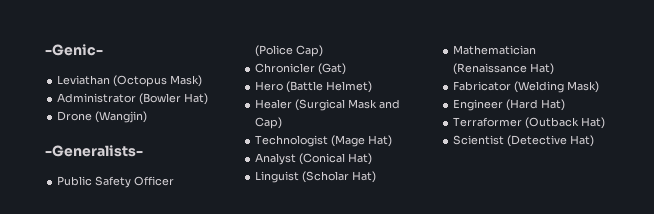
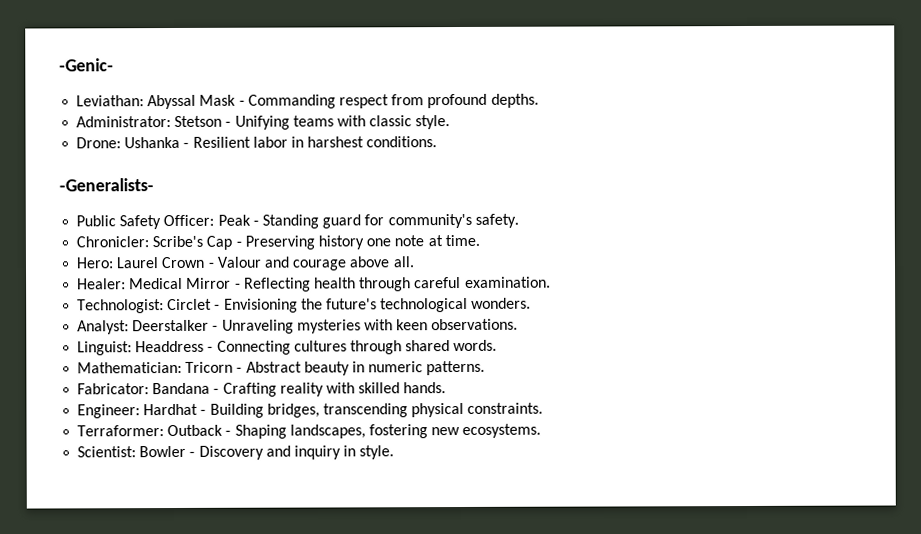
[57,75,203,87] [57,93,209,105] [57,111,148,123] [45,145,143,157] [57,176,175,188] [255,45,324,57] [255,63,347,75] [255,81,373,93] [255,99,401,111] [255,117,283,129] [255,135,393,147] [255,153,373,165] [255,171,377,183] [453,45,537,55] [453,63,555,75] [453,81,600,93] [453,99,566,111] [453,117,606,129] [453,135,595,147] Leviathan (Octopus Mask) // Administrator (Bowler Hat) // Drone (Wangjin) // -Generalists- // Public Safety Officer (Police Cap) // Chronicler (Gat) // Hero (Battle Helmet) // Healer (Surgical Mask and Cap) // Technologist (Mage Hat) // Analyst (Conical Hat) // Linguist (Scholar Hat) // Mathematician (Renaissance Hat) // Fabricator (Welding Mask) // Engineer (Hard Hat) // Terraformer (Outback Hat) // Scientist (Detective Hat) -> [76,93,539,110] [76,115,451,130] [76,136,438,149] [59,178,154,192] [76,213,519,230] [76,234,480,250] [76,256,415,271] [77,276,551,292] [77,297,532,314] [77,318,519,335] [77,339,498,356] [77,360,486,376] [77,382,447,397] [77,402,544,419] [77,423,542,439] [77,445,395,460] Leviathan: Abyssal Mask - Commanding respect from profound depths. // Administrator: Stetson - Unifying teams with classic style. // Drone: Ushanka - Resilient labor in harshest conditions. // -Generalists- // Public Safety Officer: Peak - Standing guard for community's safety. // Chronicler: Scribe's Cap - Preserving history one note at time. // Hero: Laurel Crown - Valour and courage above all. // Healer: Medical Mirror - Reflecting health through careful examination. // Technologist: Circlet - Envisioning the future's technological wonders. // Analyst: Deerstalker - Unraveling mysteries with keen observations. // Linguist: Headdress - Connecting cultures through shared words. // Mathematician: Tricorn - Abstract beauty in numeric patterns. // Fabricator: Bandana - Crafting reality with skilled hands. // Engineer: Hardhat - Building bridges, transcending physical constraints. // Terraformer: Outback - Shaping landscapes, fostering new ecosystems. // Scientist: Bowler - Discovery and inquiry in style.

